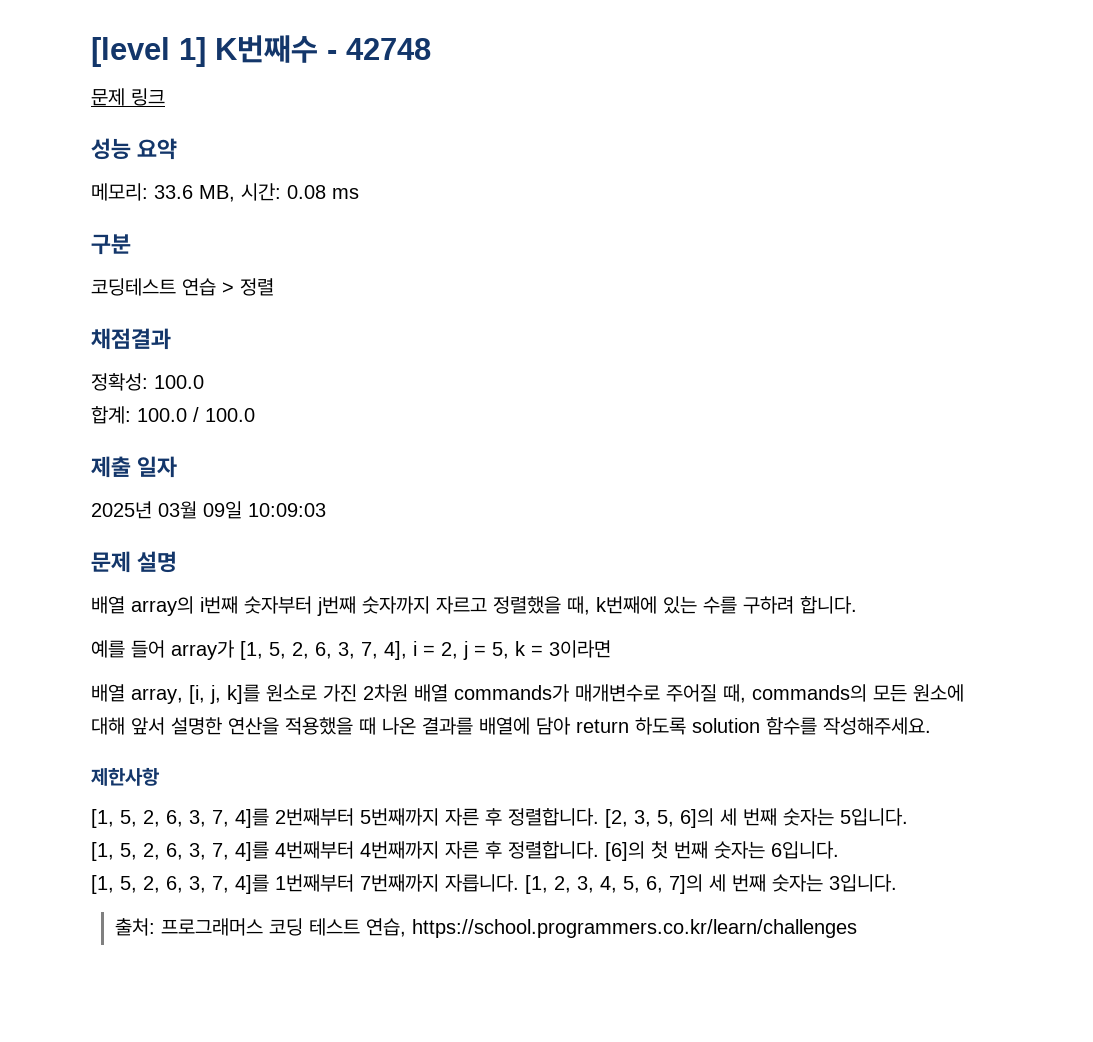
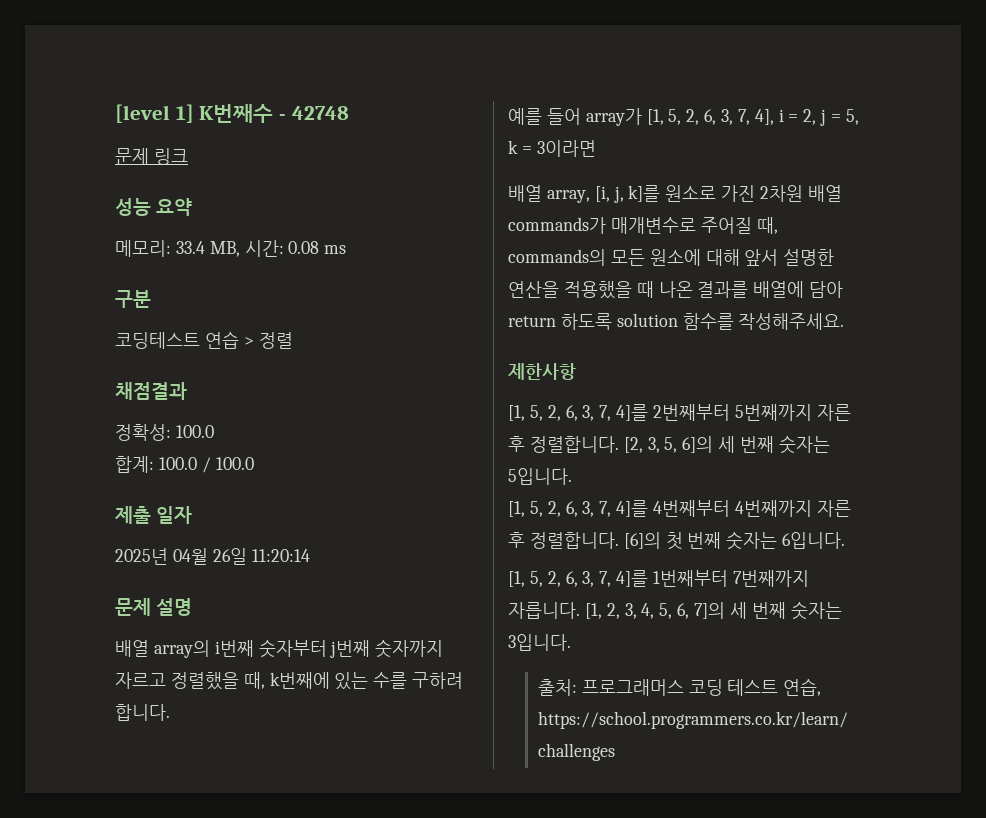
[154,185,193,199] 33.6 -> [175,241,205,254] 33.4
[158,501,326,519] 03월 09일 10:09:03 -> [172,548,310,565] 04월 26일 11:20:14

